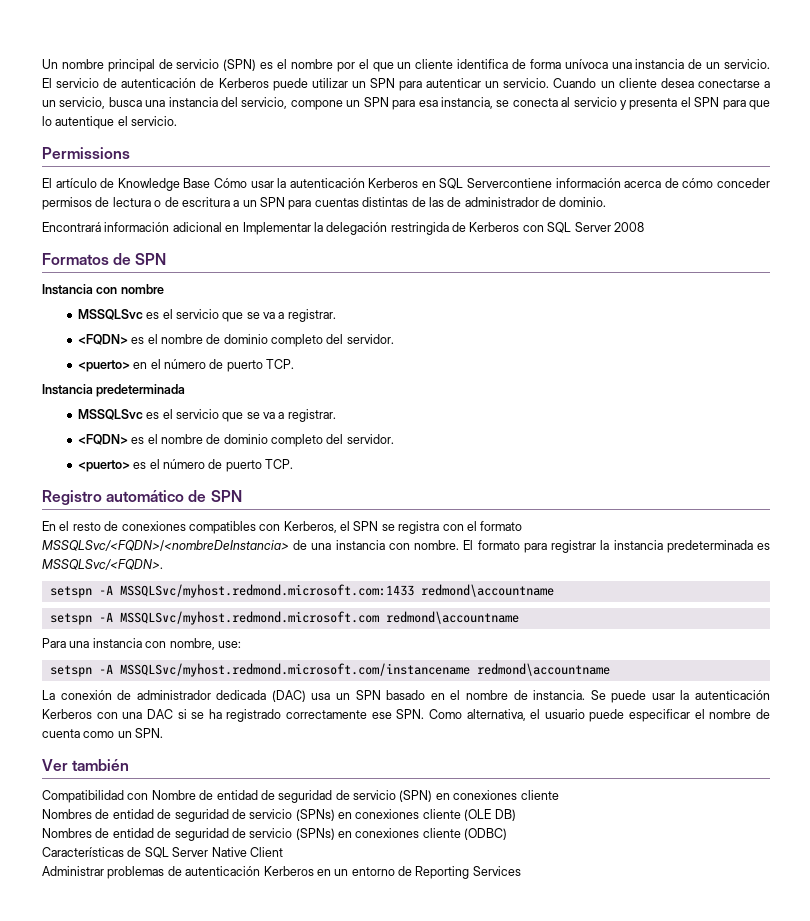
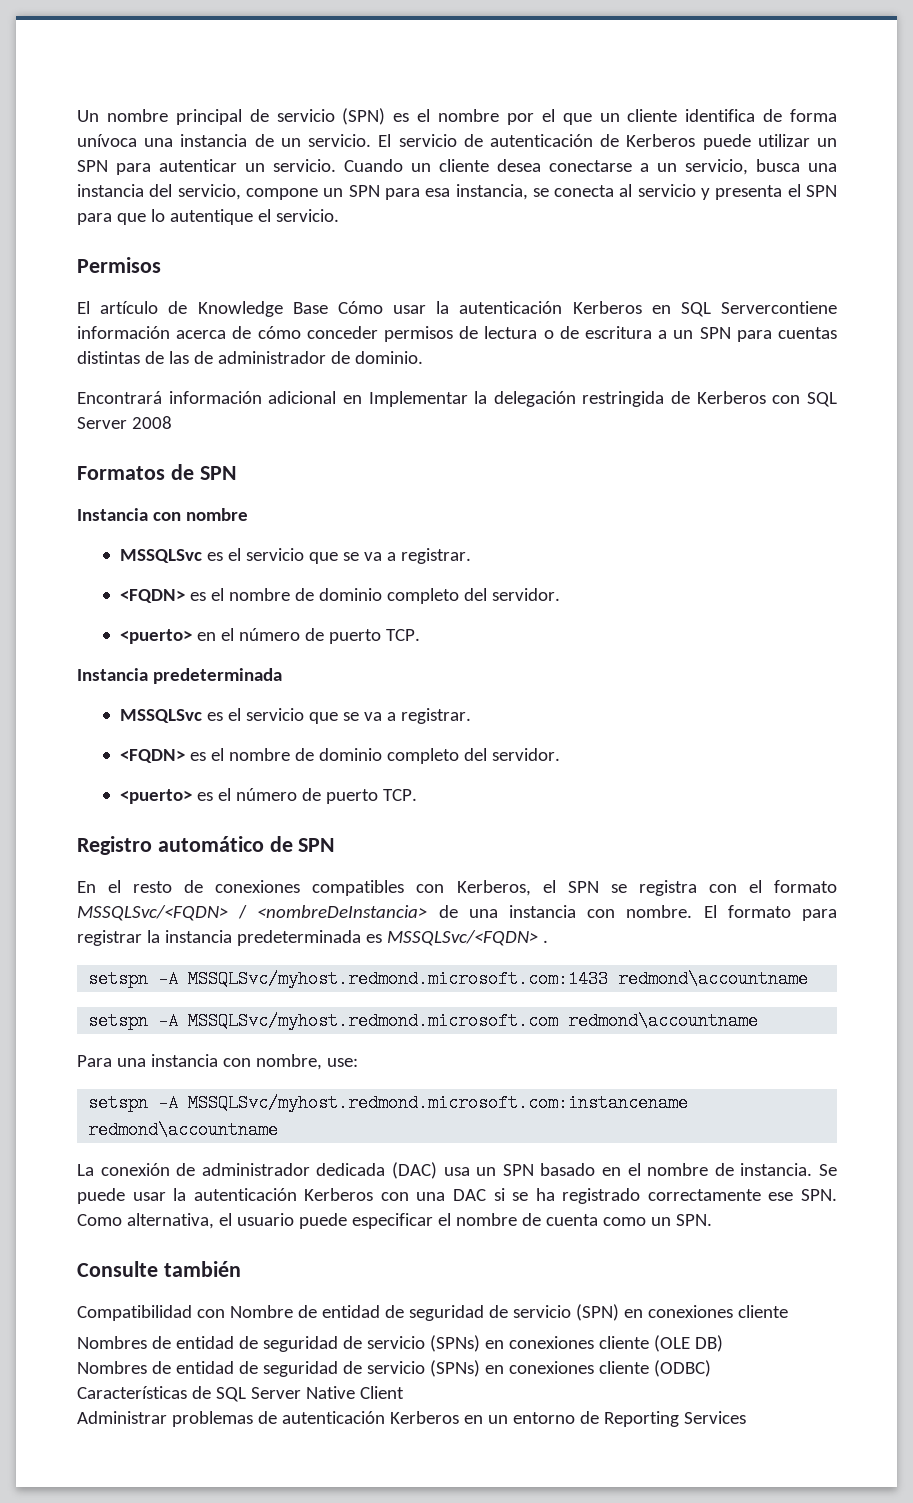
[42,147,130,159] Permissions -> [77,257,161,273] Permisos
[42,540,289,551] MSSQLSvc/<FQDN>/<nombreDeInstancia> -> [77,905,428,921] MSSQLSvc/<FQDN> / <nombreDeInstancia>
[42,559,163,570] MSSQLSvc/<FQDN>. -> [386,930,548,946] MSSQLSvc/<FQDN> .
[119,663,470,677] MSSQLSvc/myhost.redmond.microsoft.com/instancename -> [188,1094,689,1112] MSSQLSvc/myhost.redmond.microsoft.com:instancename
[42,759,68,771] Ver -> [77,1261,158,1277] Consulte

